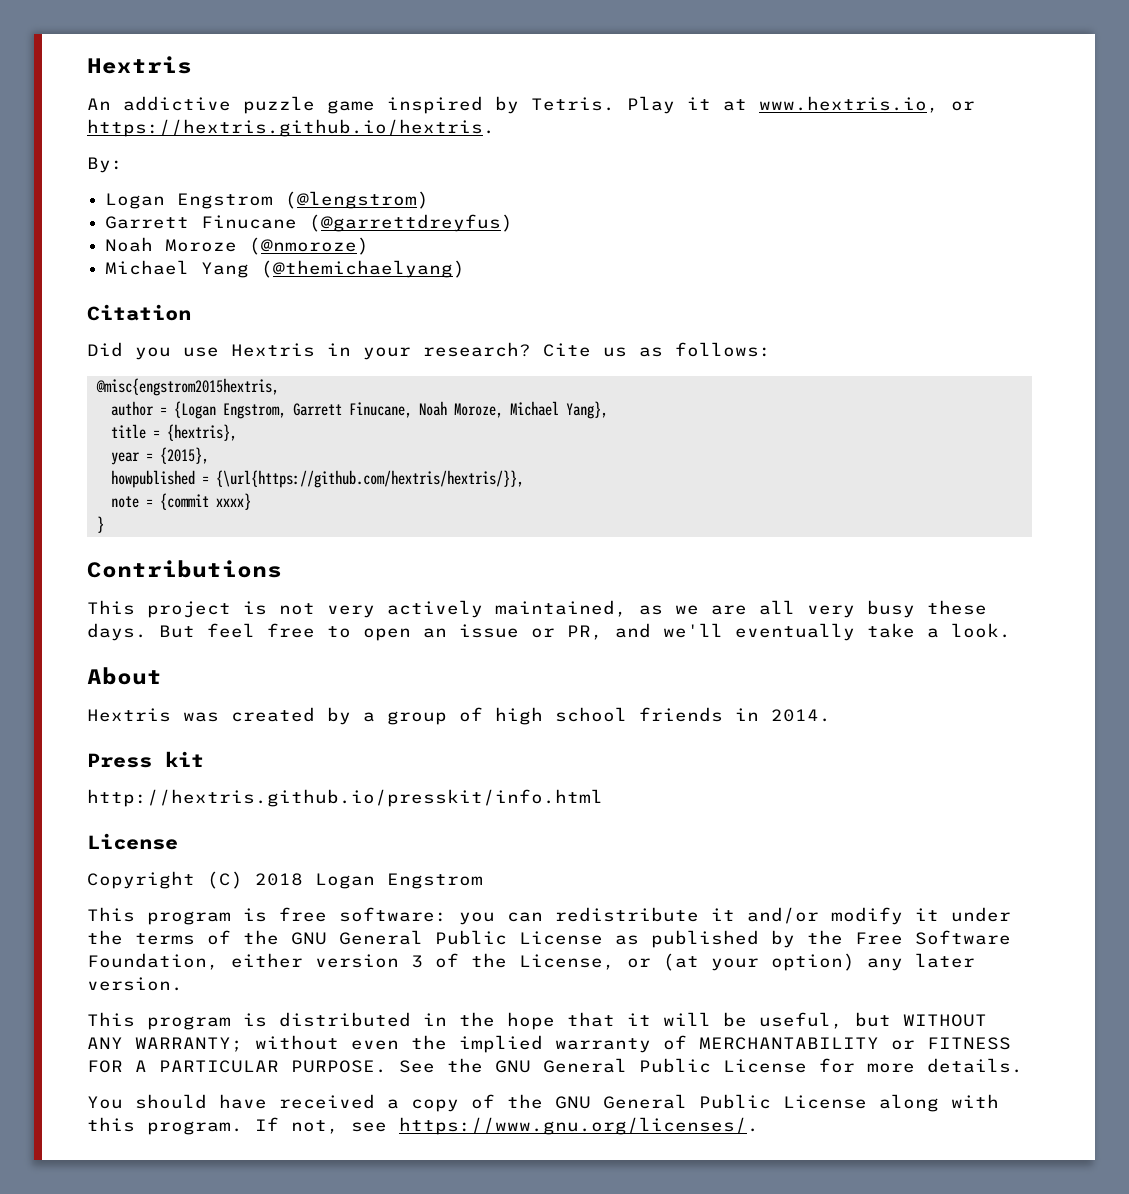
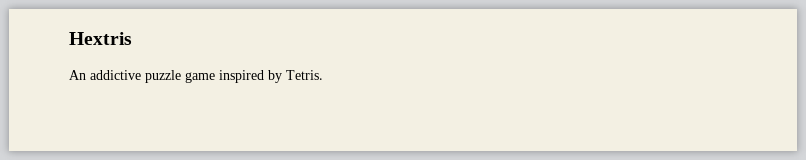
[627,96,975,114] [87,119,495,137] [87,157,123,173] [105,191,430,209] [105,214,514,232] [105,237,370,255] [105,260,466,278] [87,304,191,321] [87,342,771,360] [95,378,279,396] [110,401,608,419] [110,424,237,441] [110,447,209,465] [110,470,524,488] [110,493,251,510] [96,516,104,533] [87,560,282,578] [87,600,987,618] [87,623,1011,641] [87,667,162,685] [87,707,831,725] [87,751,204,768] [87,789,603,807] [87,833,178,850] [87,871,483,889] [87,907,1011,925] [87,930,1011,948] [87,953,975,971] [87,977,183,991] [87,1012,987,1030] [87,1035,1011,1053] [87,1058,1023,1073] [87,1094,999,1112] [87,1117,759,1135] Play it at www.hextris.io, or https://hextris.github.io/hextris. // By: // Logan Engstrom (@lengstrom) // Garrett Finucane (@garrettdreyfus) // Noah Moroze (@nmoroze) // Michael Yang (@themichaelyang) // Citation // Did you use Hextris in your research? Cite us as follows: // @misc{engstrom2015hextris, // author = {Logan Engstrom, Garrett Finucane, Noah Moroze, Michael Yang}, // title = {hextris}, // year = {2015}, // howpublished = {\url{https://github.com/hextris/hextris/}}, // note = {commit xxxx} // } // Contributions // This project is not very actively maintained, as we are all very busy these days. But feel free to open an issue or PR, and we'll eventually take a look. // About // Hextris was created by a group of high school friends in 2014. // Press kit // http://hextris.github.io/presskit/info.html // License // Copyright (C) 2018 Logan Engstrom // This program is free software: you can redistribute it and/or modify it under the terms of the GNU General Public License as published by the Free Software Foundation, either version 3 of the License, or (at your option) any later version. // This program is distributed in the hope that it will be useful, but WITHOUT ANY WARRANTY; without even the implied warranty of MERCHANTABILITY or FITNESS FOR A PARTICULAR PURPOSE. See the GNU General Public License for more details. // You should have received a copy of the GNU General Public License along with this program. If not, see https://www.gnu.org/licenses/. -> (323, 75) none

